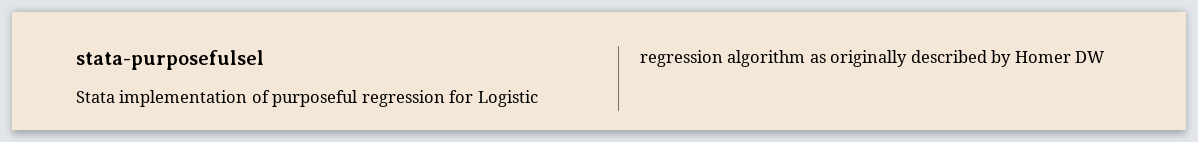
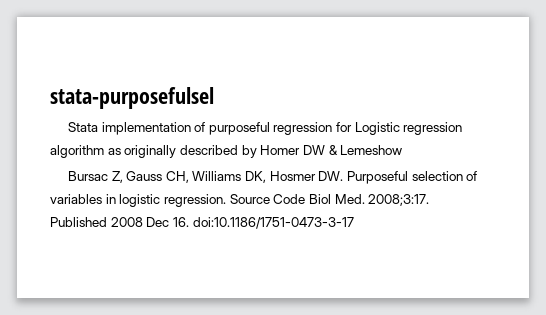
(1106, 57) none -> [328,145,403,155] [67,171,478,184] [50,194,430,207] [50,217,354,229] & Lemeshow // Bursac Z, Gauss CH, Williams DK, Hosmer DW. Purposeful selection of variables in logistic regression. Source Code Biol Med. 2008;3:17. Published 2008 Dec 16. doi:10.1186/1751-0473-3-17

